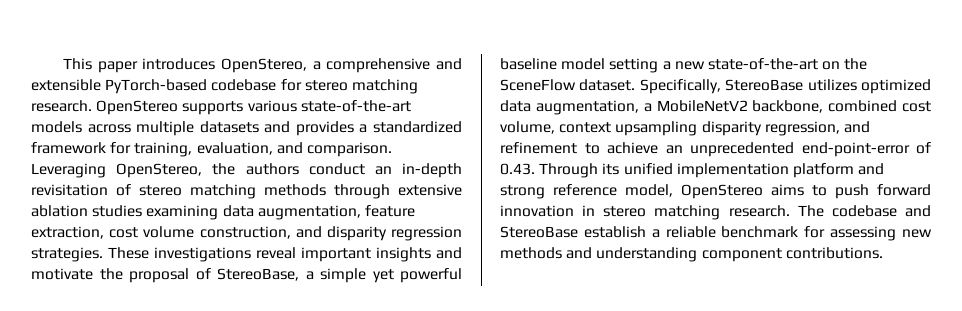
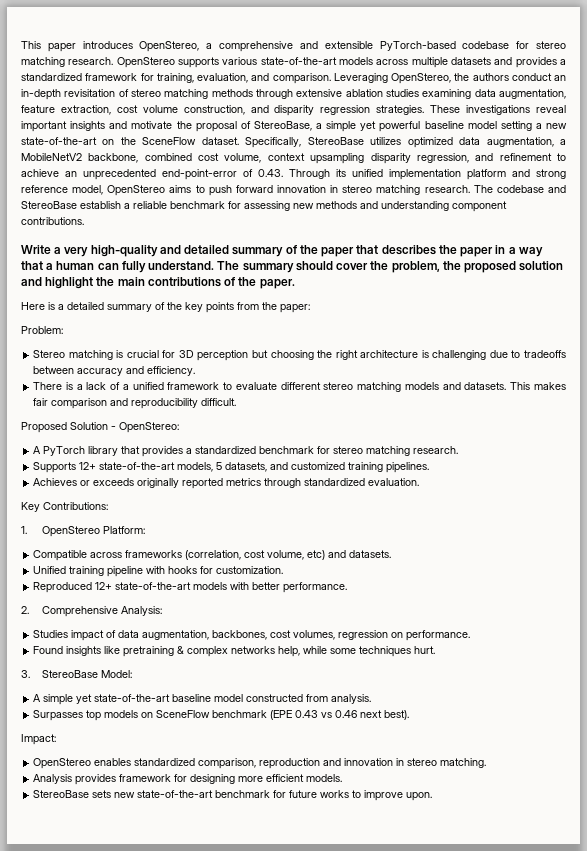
(883, 253) none -> [21,245,543,257] [21,261,564,273] [21,277,295,289] [21,302,310,313] [21,326,63,334] [33,350,566,361] [33,366,196,376] [33,382,566,392] [33,398,237,409] [21,422,179,433] [33,446,459,457] [33,462,430,473] [33,478,420,489] [21,502,108,512] [21,526,145,537] [33,550,392,561] [33,566,284,577] [33,582,348,593] [21,606,162,617] [33,630,471,641] [33,646,436,657] [21,670,132,678] [33,694,372,705] [33,710,410,721] [21,734,56,745] [33,758,487,769] [33,774,343,785] [33,790,433,801] // Write a very high-quality and detailed summary of the paper that describes the paper in a way that a human can fully understand. The summary should cover the problem, the proposed solution and highlight the main contributions of the paper. // Here is a detailed summary of the key points from the paper: // Problem: // Stereo matching is crucial for 3D perception but choosing the right architecture is challenging due to tradeoffs between accuracy and efficiency. // There is a lack of a unified framework to evaluate different stereo matching models and datasets. This makes fair comparison and reproducibility difficult. // Proposed Solution - OpenStereo: // A PyTorch library that provides a standardized benchmark for stereo matching research. // Supports 12+ state-of-the-art models, 5 datasets, and customized training pipelines. // Achieves or exceeds originally reported metrics through standardized evaluation. // Key Contributions: // 1. OpenStereo Platform: // Compatible across frameworks (correlation, cost volume, etc) and datasets. // Unified training pipeline with hooks for customization. // Reproduced 12+ state-of-the-art models with better performance. // 2. Comprehensive Analysis: // Studies impact of data augmentation, backbones, cost volumes, regression on performance. // Found insights like pretraining & complex networks help, while some techniques hurt. // 3. StereoBase Model: // A simple yet state-of-the-art baseline model constructed from analysis. // Surpasses top models on SceneFlow benchmark (EPE 0.43 vs 0.46 next best). // Impact: // OpenStereo enables standardized comparison, reproduction and innovation in stereo matching. // Analysis provides framework for designing more efficient models. // StereoBase sets new state-of-the-art benchmark for future works to improve upon.

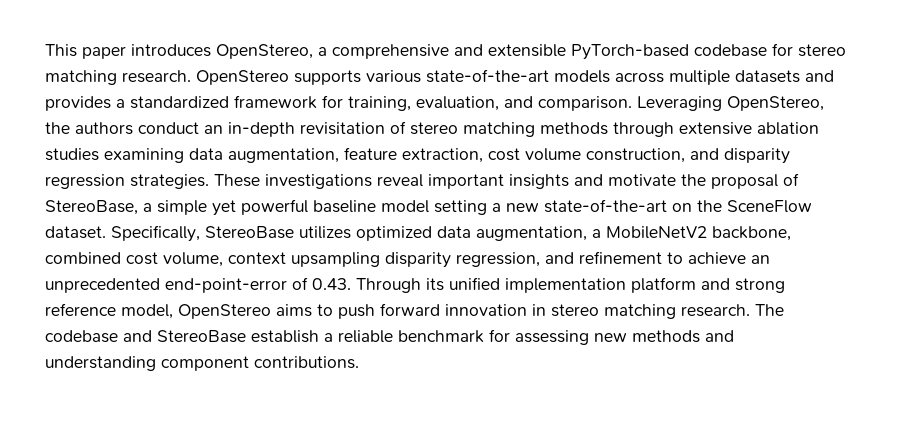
[21,245,543,257] [21,261,564,273] [21,277,295,289] [21,302,310,313] [21,326,63,334] [33,350,566,361] [33,366,196,376] [33,382,566,392] [33,398,237,409] [21,422,179,433] [33,446,459,457] [33,462,430,473] [33,478,420,489] [21,502,108,512] [21,526,145,537] [33,550,392,561] [33,566,284,577] [33,582,348,593] [21,606,162,617] [33,630,471,641] [33,646,436,657] [21,670,132,678] [33,694,372,705] [33,710,410,721] [21,734,56,745] [33,758,487,769] [33,774,343,785] [33,790,433,801] // Write a very high-quality and detailed summary of the paper that describes the paper in a way that a human can fully understand. The summary should cover the problem, the proposed solution and highlight the main contributions of the paper. // Here is a detailed summary of the key points from the paper: // Problem: // Stereo matching is crucial for 3D perception but choosing the right architecture is challenging due to tradeoffs between accuracy and efficiency. // There is a lack of a unified framework to evaluate different stereo matching models and datasets. This makes fair comparison and reproducibility difficult. // Proposed Solution - OpenStereo: // A PyTorch library that provides a standardized benchmark for stereo matching research. // Supports 12+ state-of-the-art models, 5 datasets, and customized training pipelines. // Achieves or exceeds originally reported metrics through standardized evaluation. // Key Contributions: // 1. OpenStereo Platform: // Compatible across frameworks (correlation, cost volume, etc) and datasets. // Unified training pipeline with hooks for customization. // Reproduced 12+ state-of-the-art models with better performance. // 2. Comprehensive Analysis: // Studies impact of data augmentation, backbones, cost volumes, regression on performance. // Found insights like pretraining & complex networks help, while some techniques hurt. // 3. StereoBase Model: // A simple yet state-of-the-art baseline model constructed from analysis. // Surpasses top models on SceneFlow benchmark (EPE 0.43 vs 0.46 next best). // Impact: // OpenStereo enables standardized comparison, reproduction and innovation in stereo matching. // Analysis provides framework for designing more efficient models. // StereoBase sets new state-of-the-art benchmark for future works to improve upon. -> (359, 362) none

